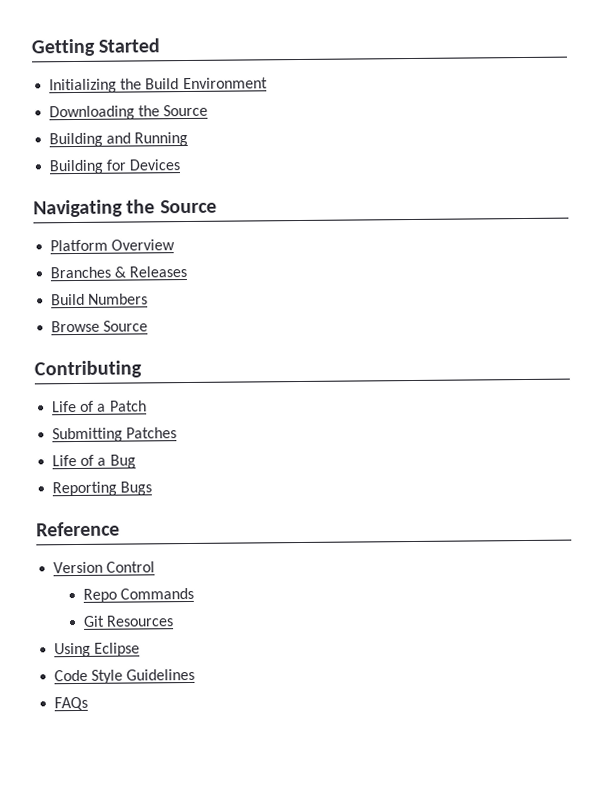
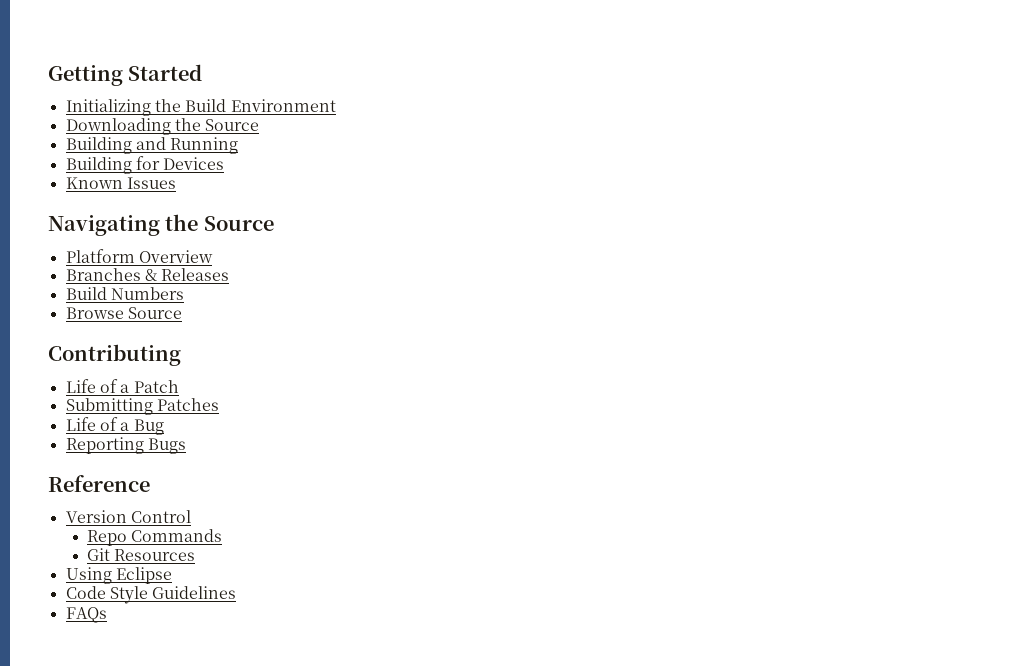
(181, 165) none -> [65,177,176,189] // Known Issues

